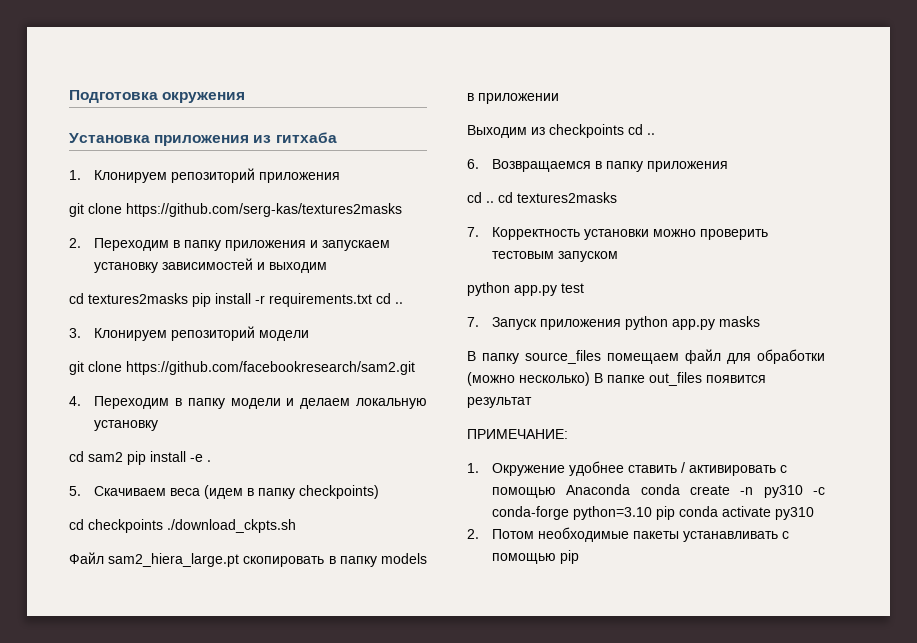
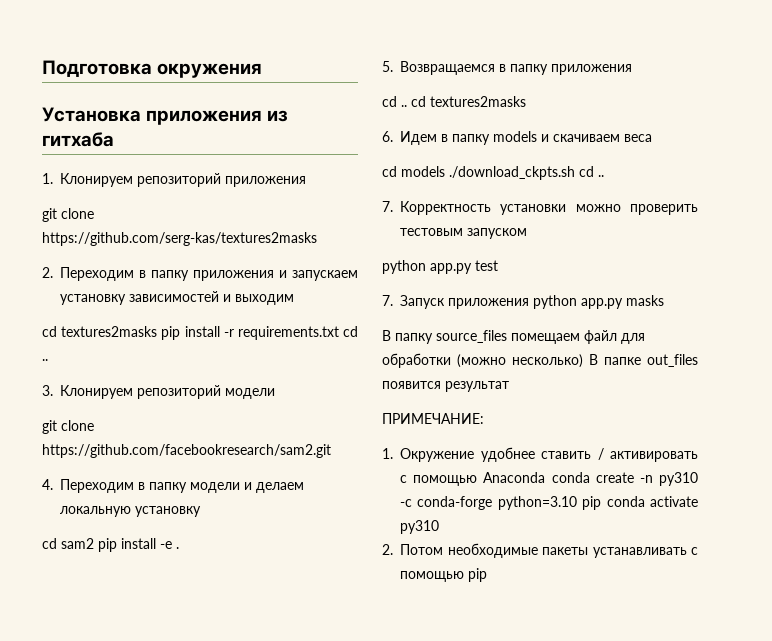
[94,485,380,499] [69,519,296,533] [69,552,427,567] [467,93,559,104] [467,124,655,138] [467,159,479,169] Скачиваем веса (идем в папку checkpoints) // сd checkpoints ./download_ckpts.sh // Файл sam2_hiera_large.pt скопировать в папку models в приложении // Выходим из checkpoints cd .. // 6. -> (393, 66) none
(617, 197) none -> [382,131,652,145] [382,166,604,180] // 6. Идем в папку models и скачиваем веса // сd models ./download_ckpts.sh cd ..

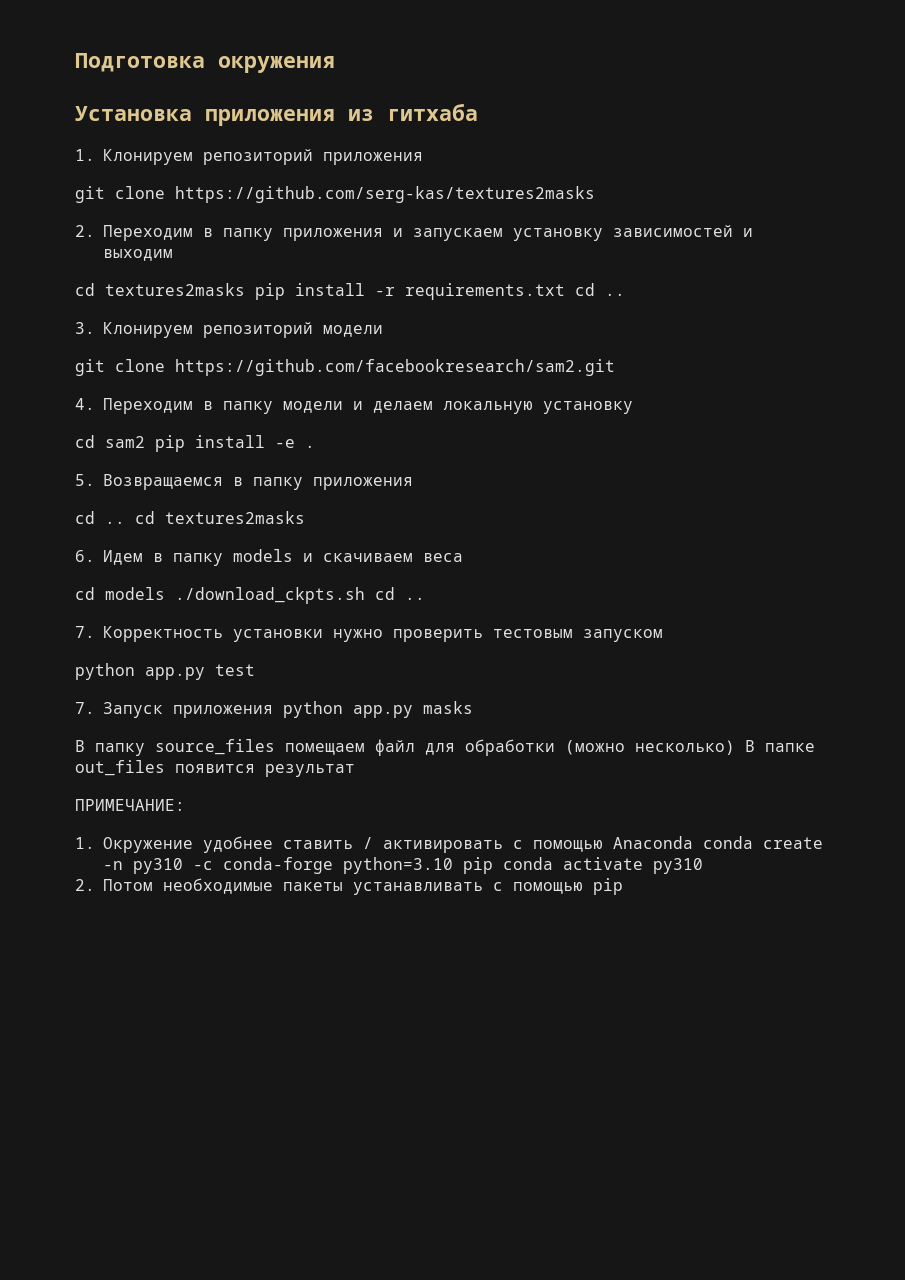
[575,204,621,212] можно -> [333,629,383,642] нужно

